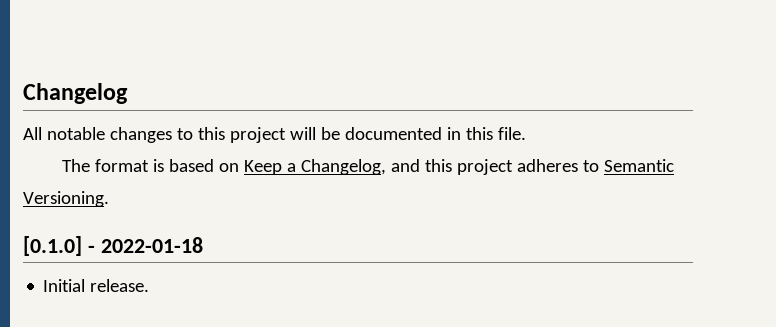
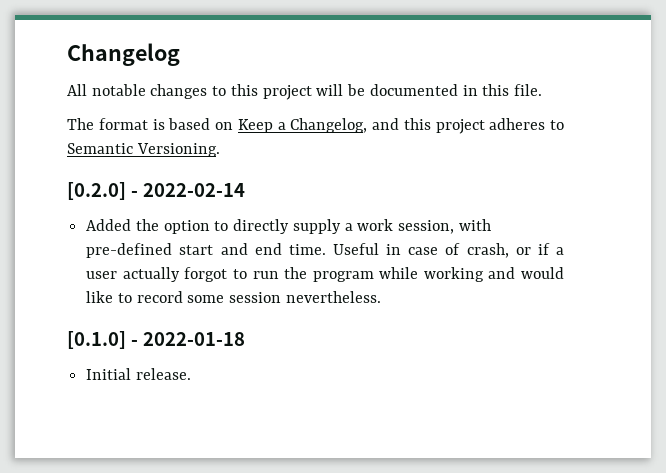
(109, 199) none -> [67,182,245,200] [86,219,491,234] [86,243,564,258] [86,267,564,282] [86,291,381,303] // [0.2.0] - 2022-02-14 // Added the option to directly supply a work session, with pre-defined start and end time. Useful in case of crash, or if a user actually forgot to run the program while working and would like to record some session nevertheless.

